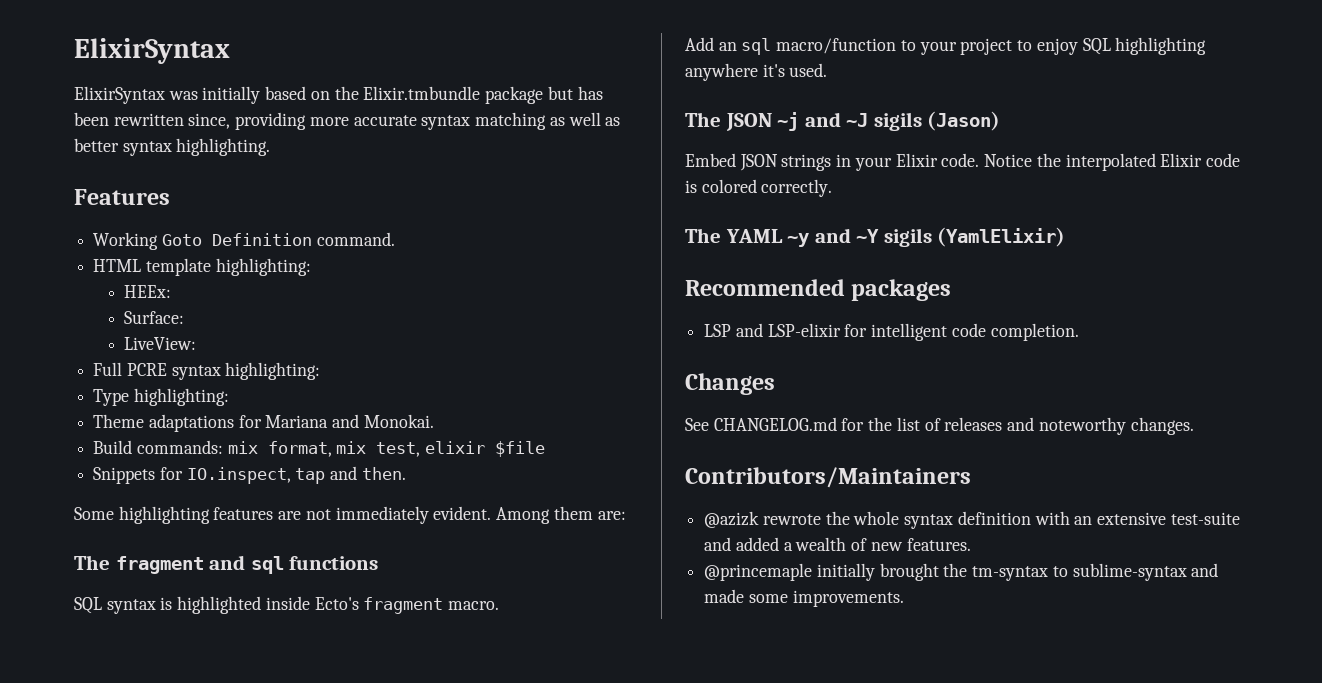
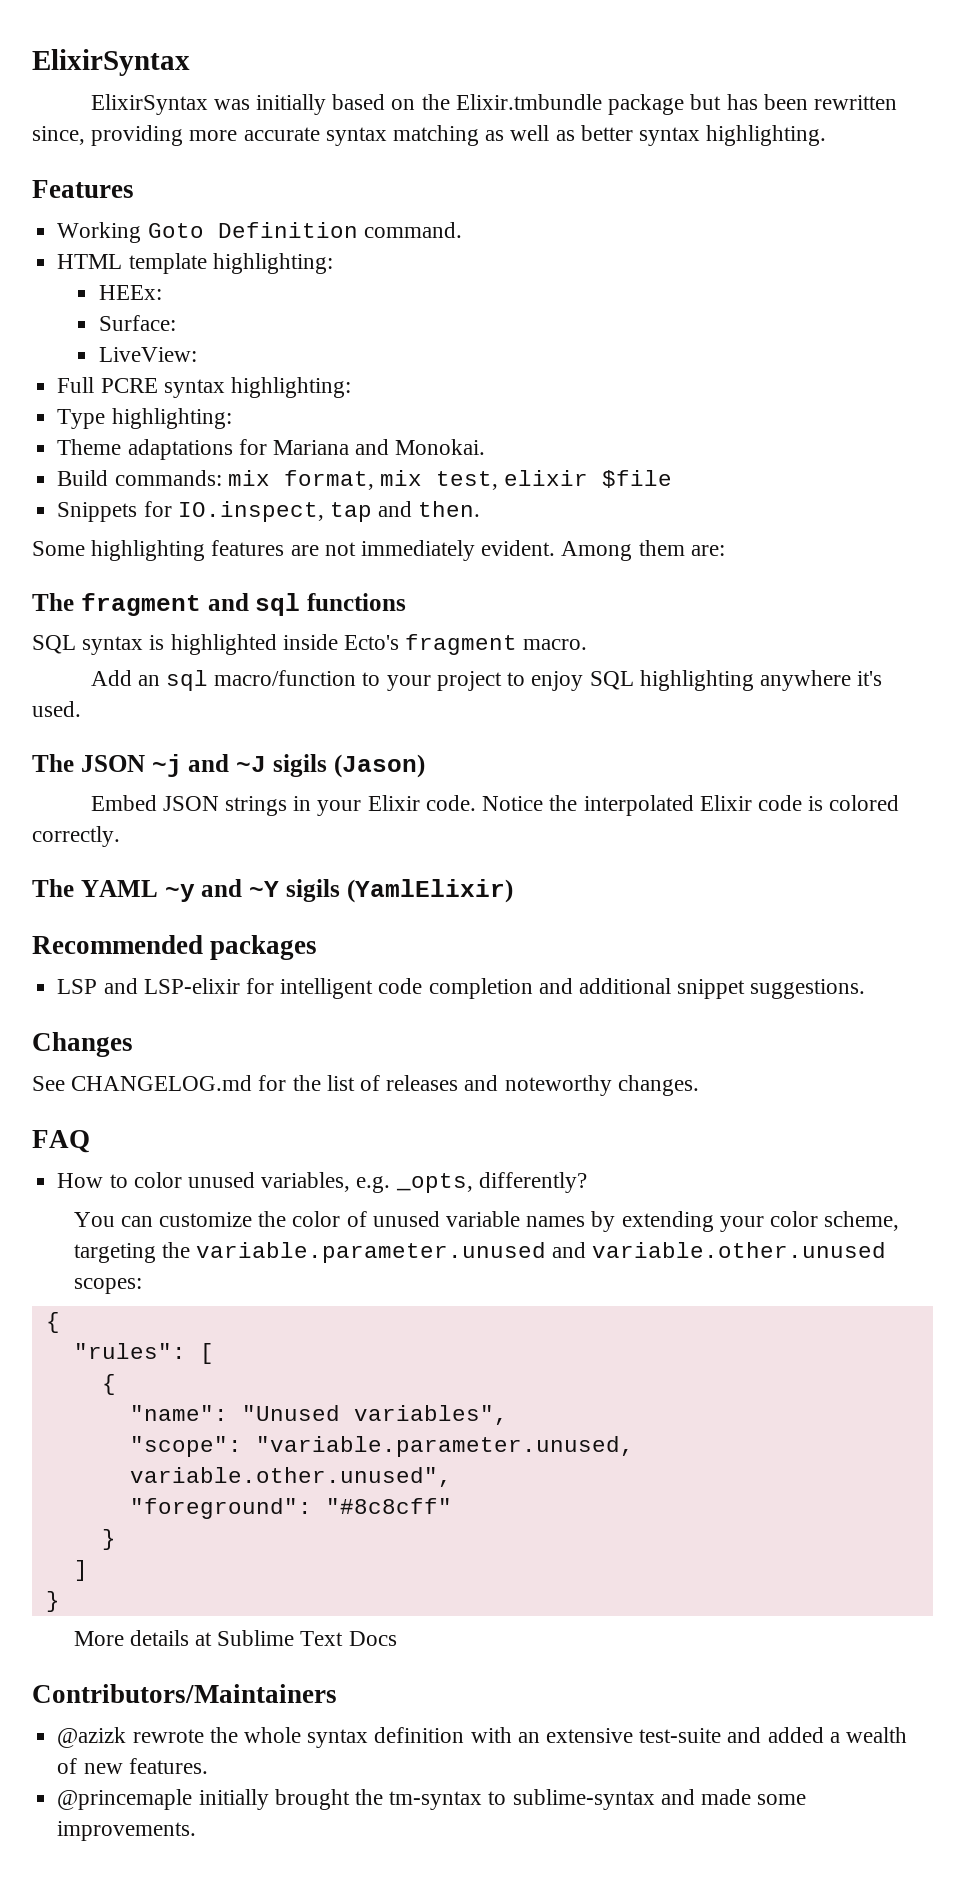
[990,323,1079,341] completion. -> [428,978,866,999] completion and additional snippet suggestions.
(1194, 426) none -> [32,1130,90,1153] [57,1172,587,1193] [73,1211,900,1232] [73,1242,887,1263] [73,1278,142,1294] [45,1312,60,1333] [73,1343,214,1364] [101,1374,116,1395] [129,1405,508,1425] [129,1436,634,1457] [129,1467,452,1487] [129,1498,452,1519] [101,1529,116,1550] [73,1560,88,1581] [45,1591,60,1612] [73,1630,397,1646] // FAQ // How to color unused variables, e.g. _opts, differently? // You can customize the color of unused variable names by extending your color scheme, targeting the variable.parameter.unused and variable.other.unused scopes: // { // "rules": [ // { // "name": "Unused variables", // "scope": "variable.parameter.unused, variable.other.unused", // "foreground": "#8c8cff" // } // ] // } // More details at Sublime Text Docs

